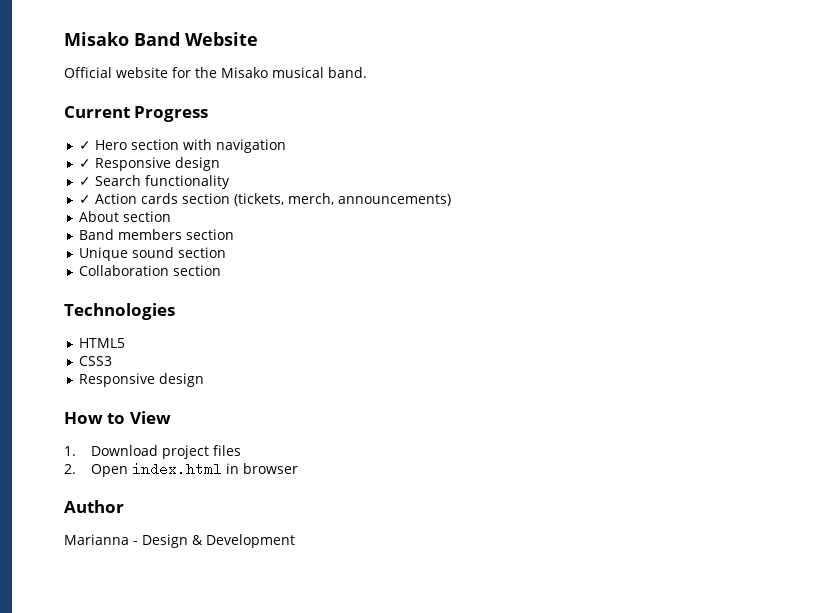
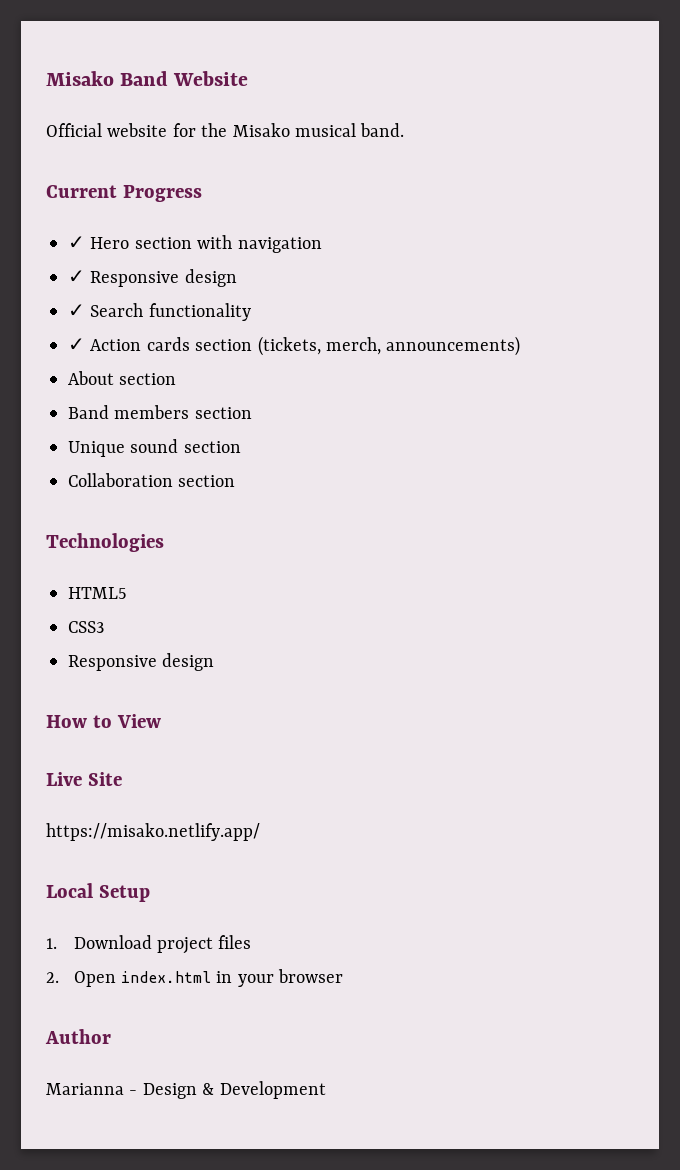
(171, 417) none -> [46,772,122,786] [46,823,260,841] [46,883,150,902] // Live Site // https://misako.netlify.app/ // Local Setup
(240, 468) none -> [237,974,274,987] your

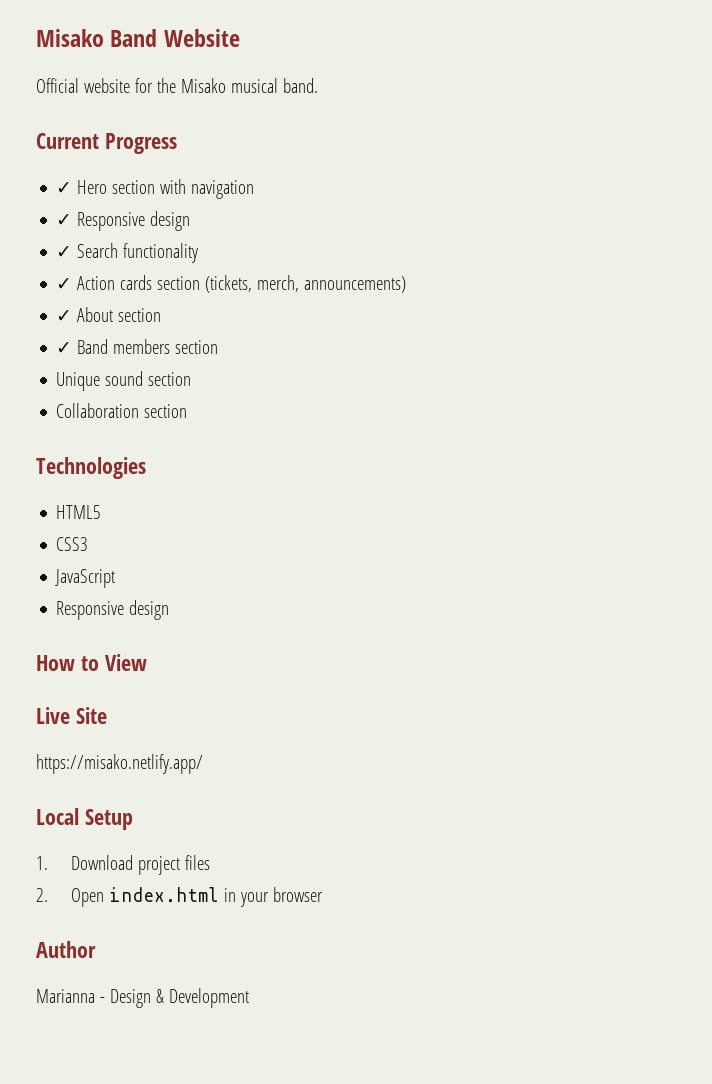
(521, 346) none -> [56,310,73,322] ✓
(177, 379) none -> [56,342,73,354] ✓
(104, 627) none -> [55,569,116,588] // JavaScript

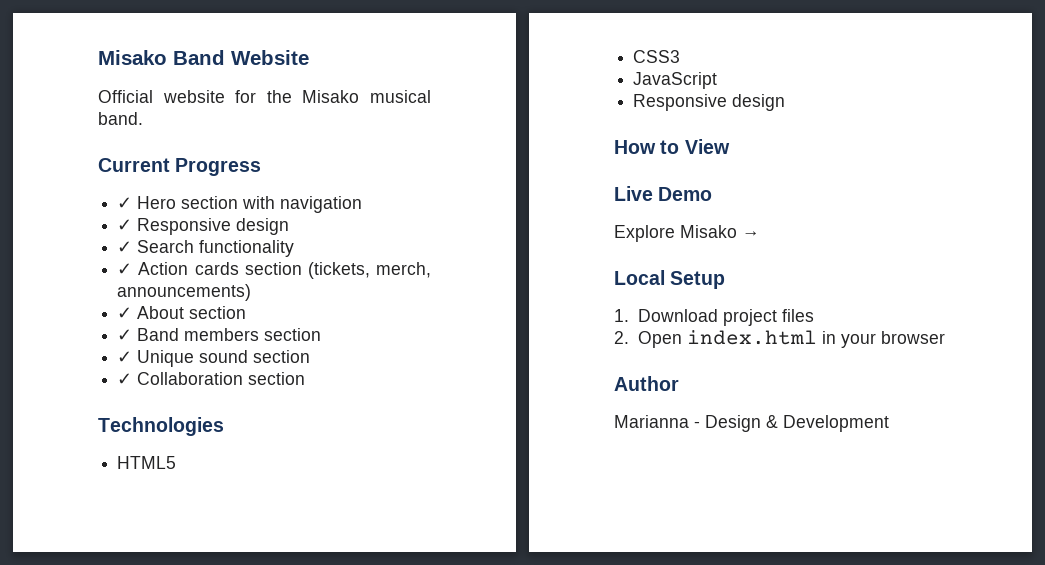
(219, 347) none -> [117,351,133,363] ✓
(192, 379) none -> [117,373,133,385] ✓
[75,707,107,724] [36,754,203,774] Site // https://misako.netlify.app/ -> [658,187,713,201] [614,225,760,242] Demo // Explore Misako →

